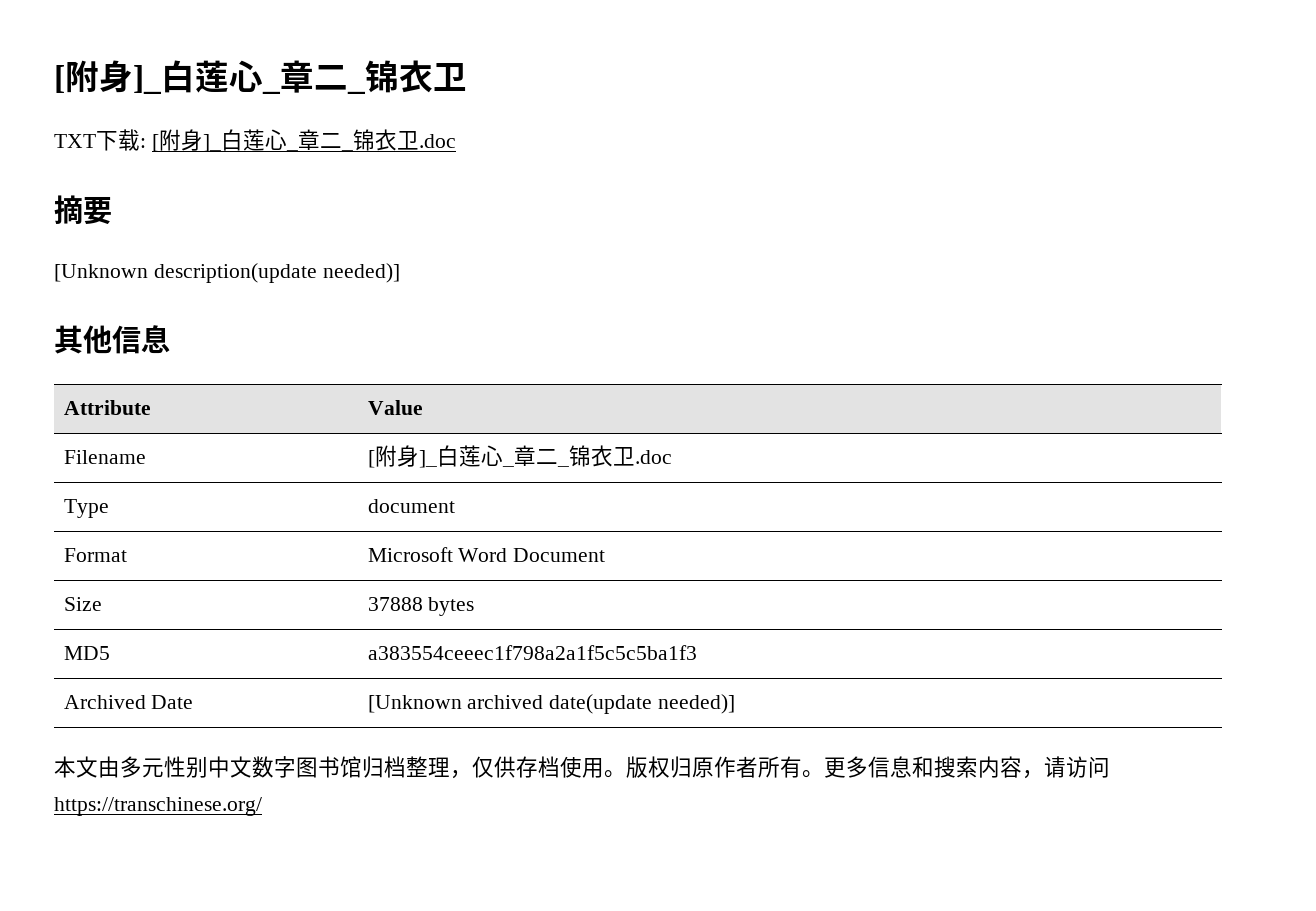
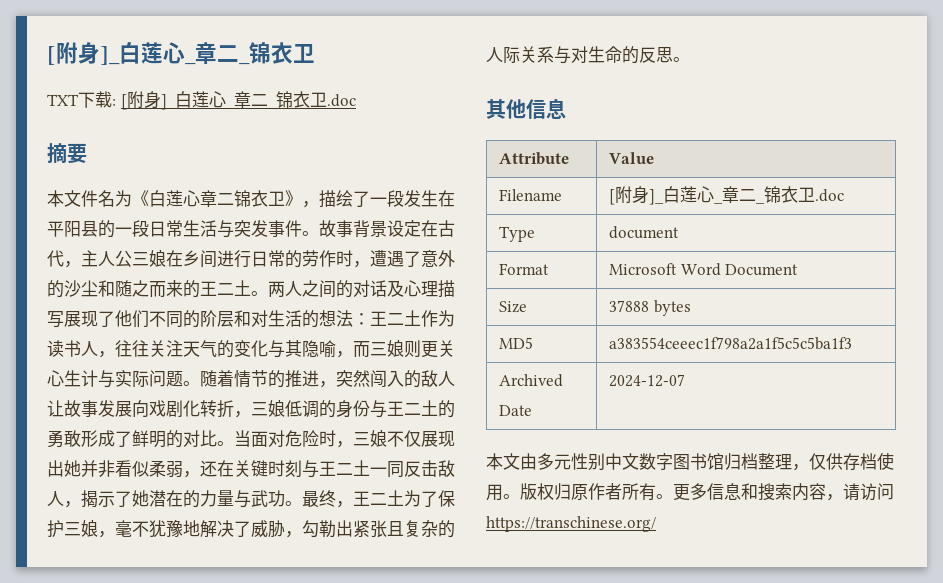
[54,263,400,283] [Unknown description(update needed)] -> [47,190,455,208] [47,220,455,238] [47,250,455,268] [47,280,455,298] [47,310,455,328] [47,340,455,358] [47,370,455,388] [47,400,455,418] [47,430,455,448] [47,460,455,478] [47,490,455,508] [47,520,455,538] [486,46,690,64] 本文件名为《白莲心章二锦衣卫》，描绘了一段发生在平阳县的一段日常生活与突发事件。故事背景设定在古代，主人公三娘在乡间进行日常的劳作时，遭遇了意外的沙尘和随之而来的王二土。两人之间的对话及心理描写展现了他们不同的阶层和对生活的想法：王二土作为读书人，往往关注天气的变化与其隐喻，而三娘则更关心生计与实际问题。随着情节的推进，突然闯入的敌人让故事发展向戏剧化转折，三娘低调的身份与王二土的勇敢形成了鲜明的对比。当面对危险时，三娘不仅展现出她并非看似柔弱，还在关键时刻与王二土一同反击敌人，揭示了她潜在的力量与武功。最终，王二土为了保护三娘，毫不犹豫地解决了威胁，勾勒出紧张且复杂的人际关系与对生命的反思。
[367,694,735,714] [Unknown archived date(update needed)] -> [609,374,686,387] 2024-12-07

